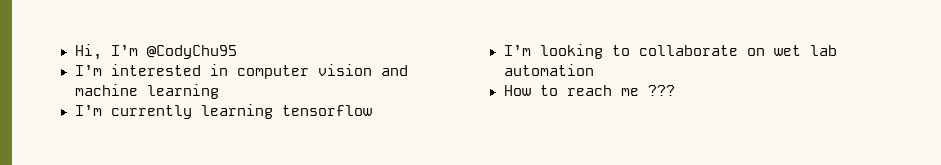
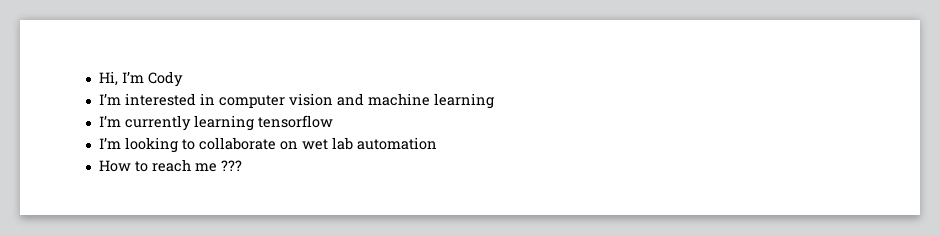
[146,45,237,59] @CodyChu95 -> [147,71,183,87] Cody

